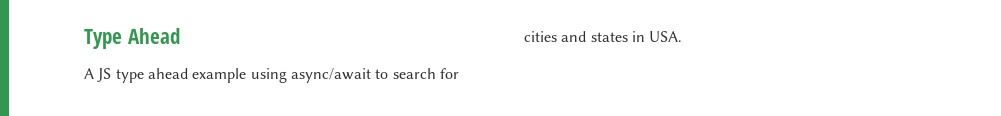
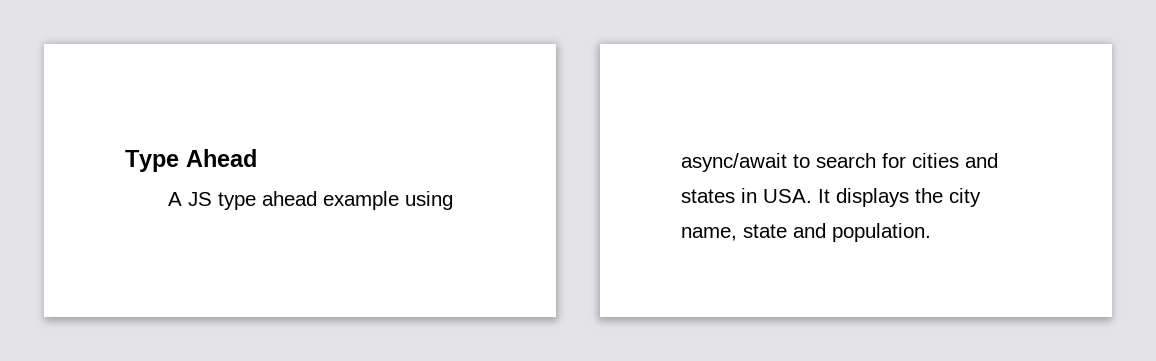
(683, 36) none -> [818,188,981,207] [681,223,931,242] It displays the city name, state and population.

